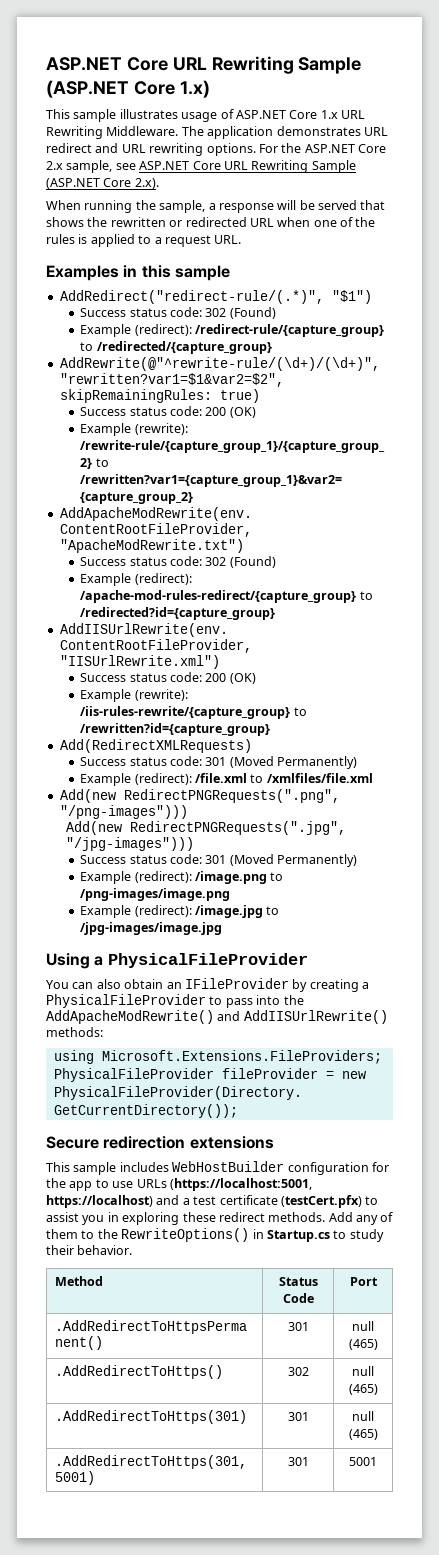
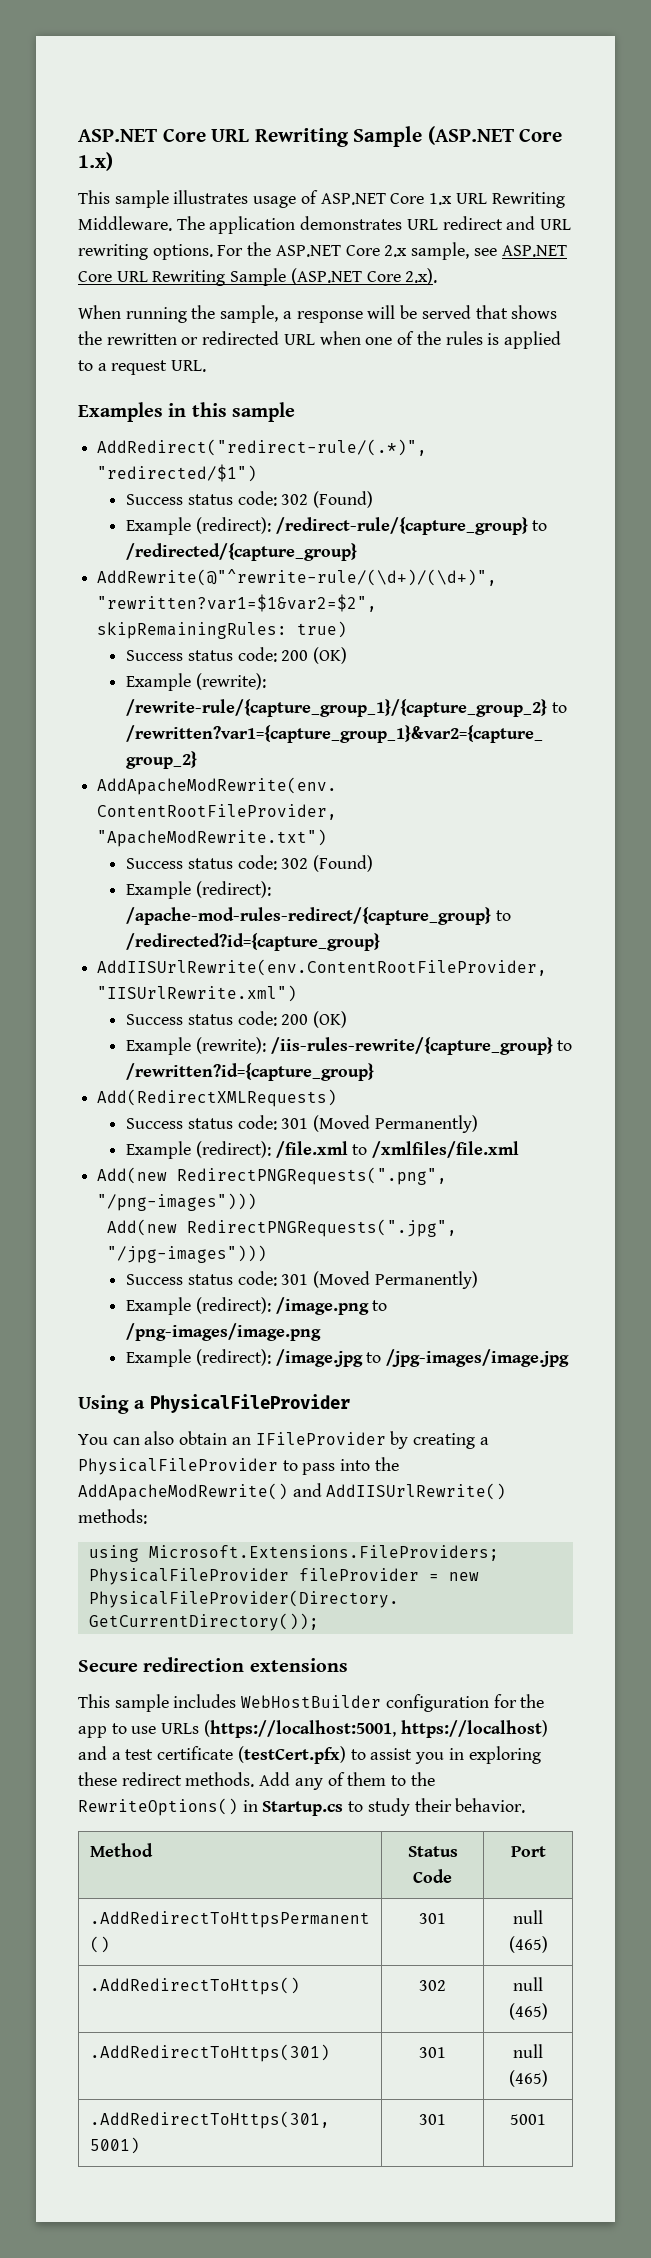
[331,290,372,304] "$1") -> [97,464,258,482] "redirected/$1")

